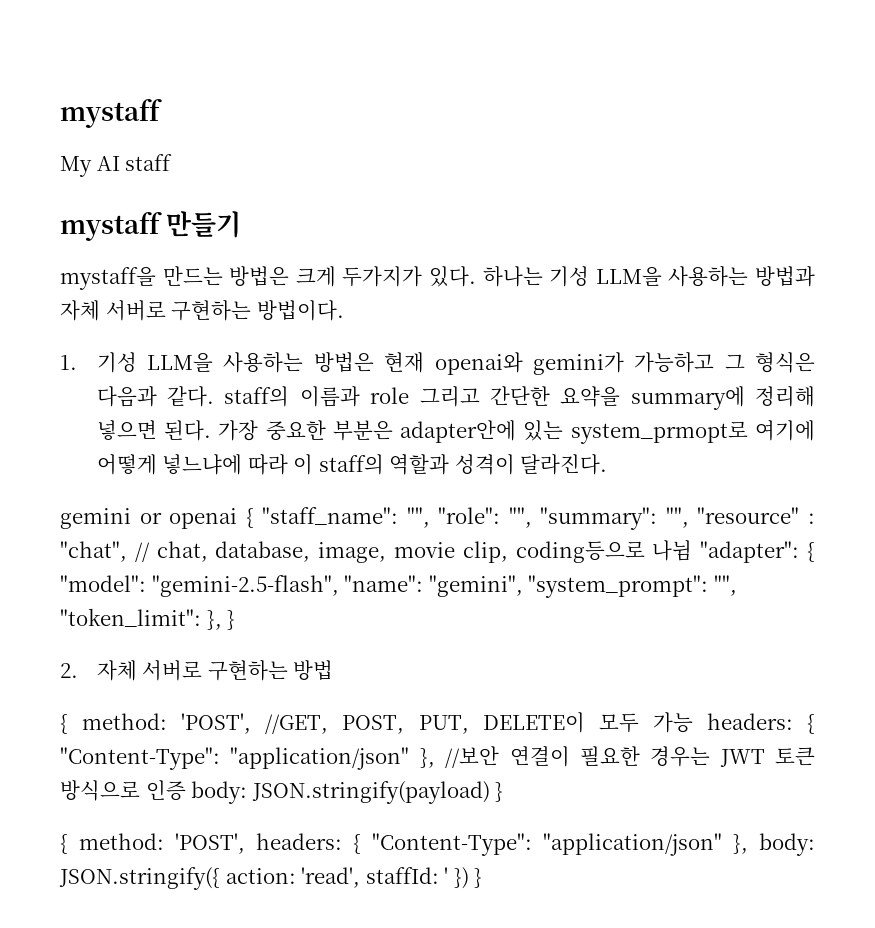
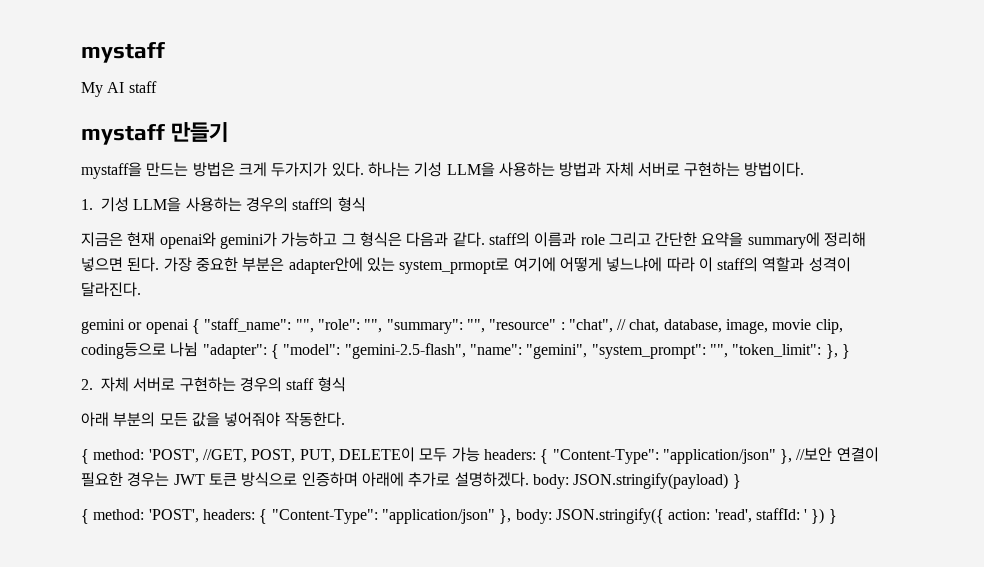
[313,352,374,372] 방법은 -> [245,197,366,212] [81,232,123,247] 경우의 staff의 형식 // 지금은
[293,660,334,680] 방법 -> [239,377,346,392] [81,412,345,427] 경우의 staff 형식 // 아래 부분의 모든 값을 넣어줘야 작동한다.
[145,780,186,801] 인증 -> [301,472,529,487] 인증하며 아래에 추가로 설명하겠다.

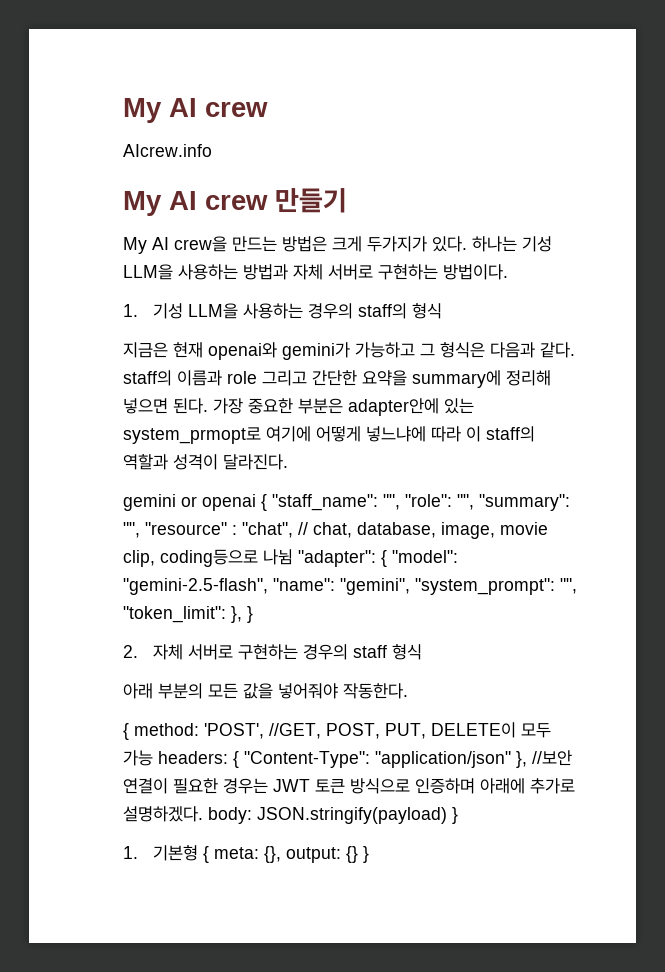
[81,42,165,63] [81,81,157,97] [81,124,165,145] mystaff // My AI staff // mystaff -> [123,98,268,123] [123,144,212,157] [123,191,268,216] My AI crew // AIcrew.info // My AI crew
[81,162,142,179] mystaff을 -> [123,236,227,254] My AI crew을
[81,508,825,524] { method: 'POST', headers: { "Content-Type": "application/json" }, body: JSON.stringify({ action: 'read', staffId: ' }) -> [123,845,359,863] 1. 기본형 { meta: {}, output: {}

